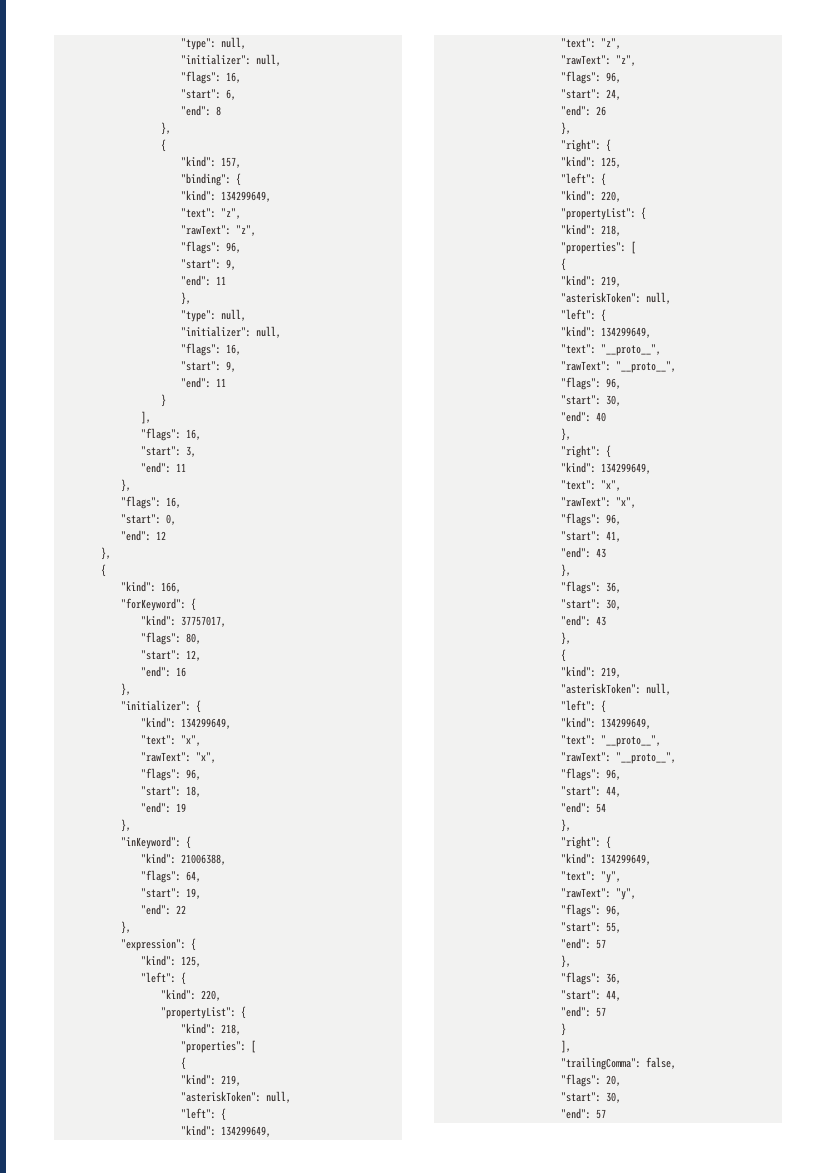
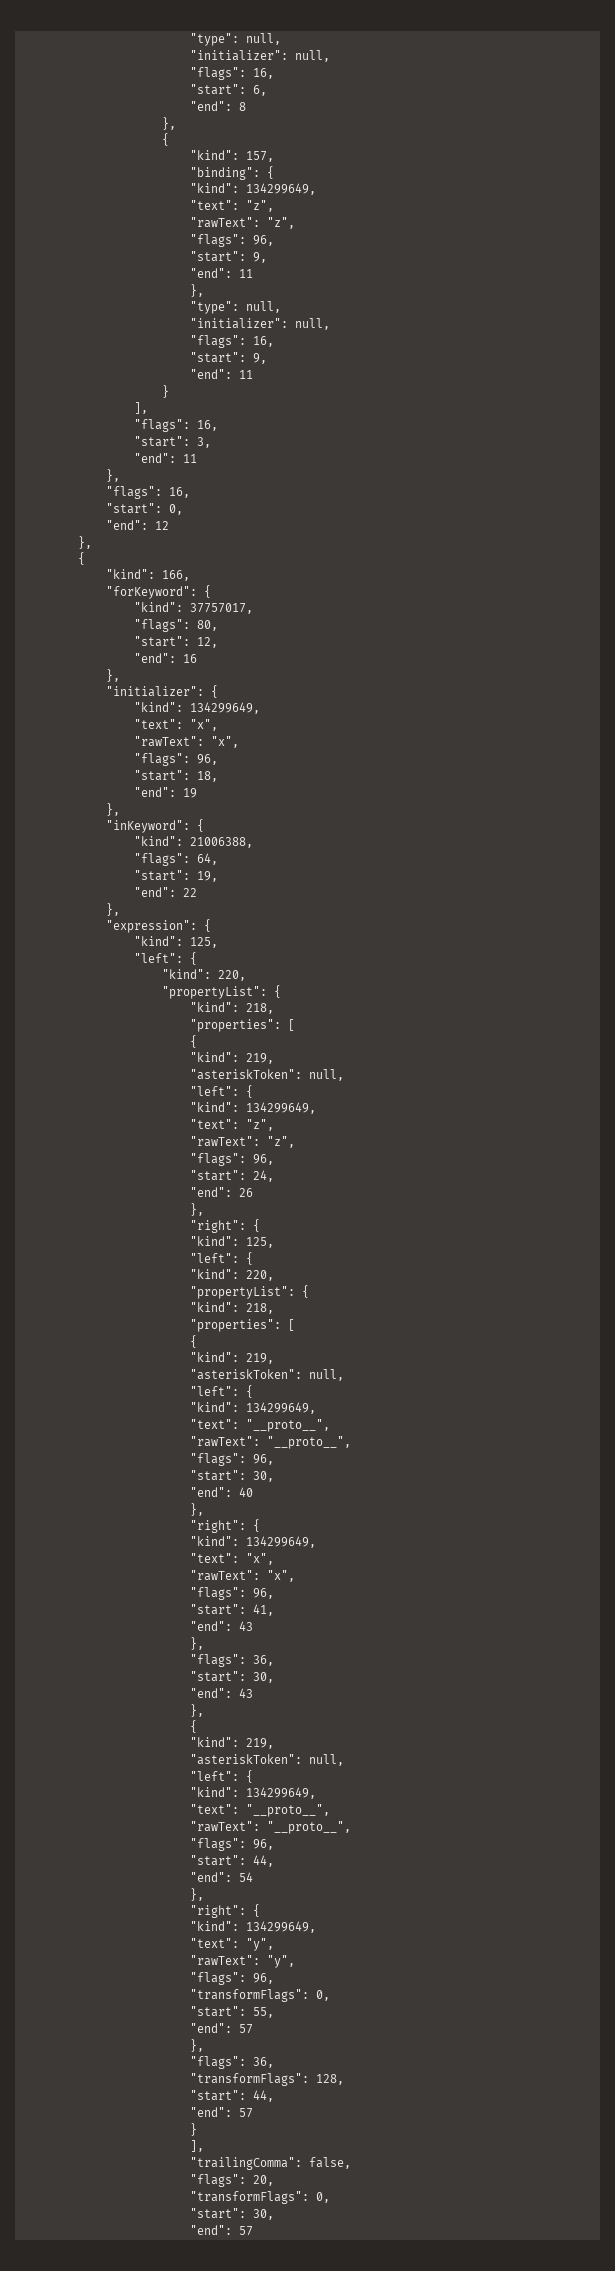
(621, 910) none -> [189,1989,330,2002] // "transformFlags": 0,
(621, 978) none -> [189,2073,344,2086] // "transformFlags": 128,
(621, 1080) none -> [189,2191,330,2204] // "transformFlags": 0,

